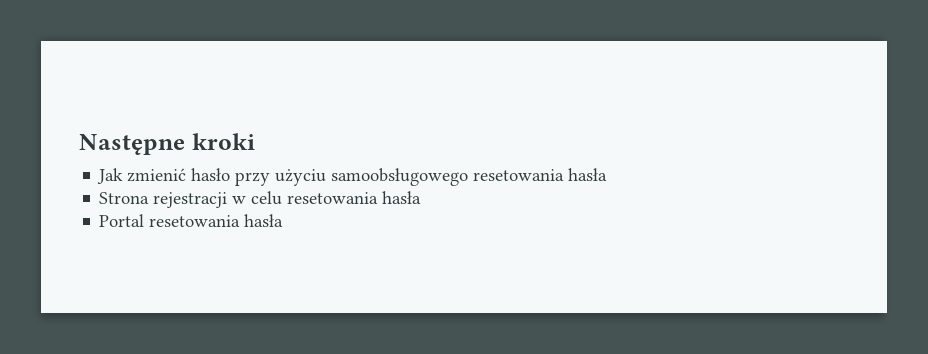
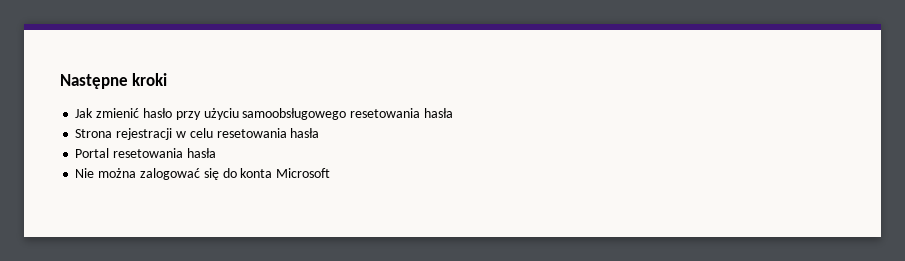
(284, 220) none -> [75,168,331,180] // Nie można zalogować się do konta Microsoft

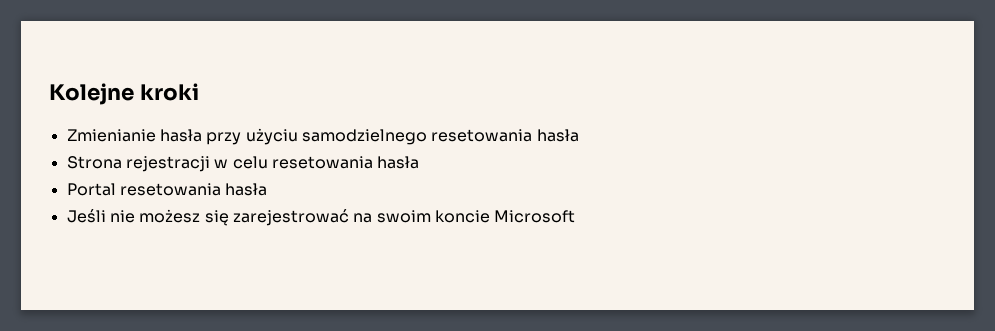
[60,74,128,89] Następne -> [49,83,134,105] Kolejne
[75,108,172,118] Jak zmienić hasło -> [66,129,202,142] Zmienianie hasła
[242,108,347,120] samoobsługowego -> [301,129,427,145] samodzielnego
[75,168,273,180] Nie można zalogować się do konta -> [66,209,490,226] Jeśli nie możesz się zarejestrować na swoim koncie

